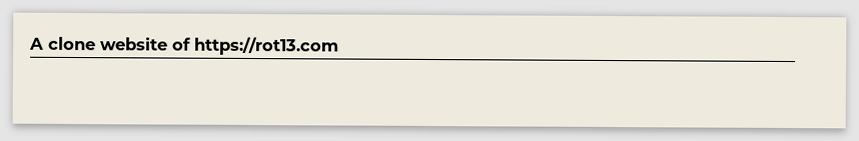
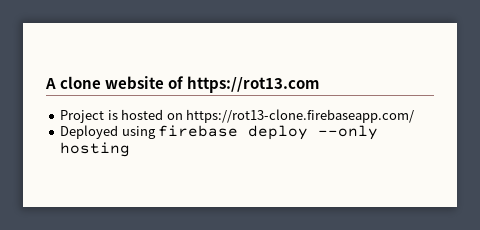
(339, 46) none -> [60,109,415,123] [60,125,379,140] [60,142,131,157] // Project is hosted on https://rot13-clone.firebaseapp.com/ // Deployed using firebase deploy --only hosting

